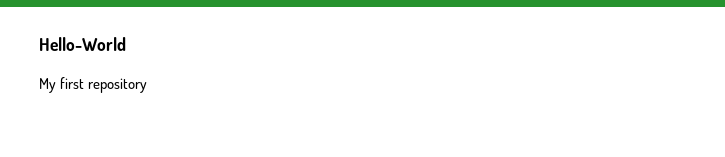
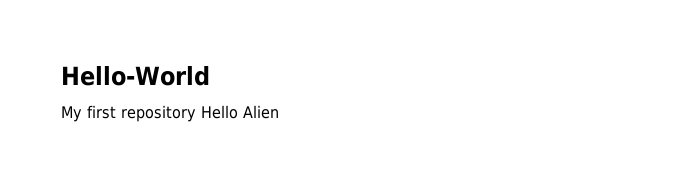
(148, 85) none -> [201,105,279,119] Hello Alien

